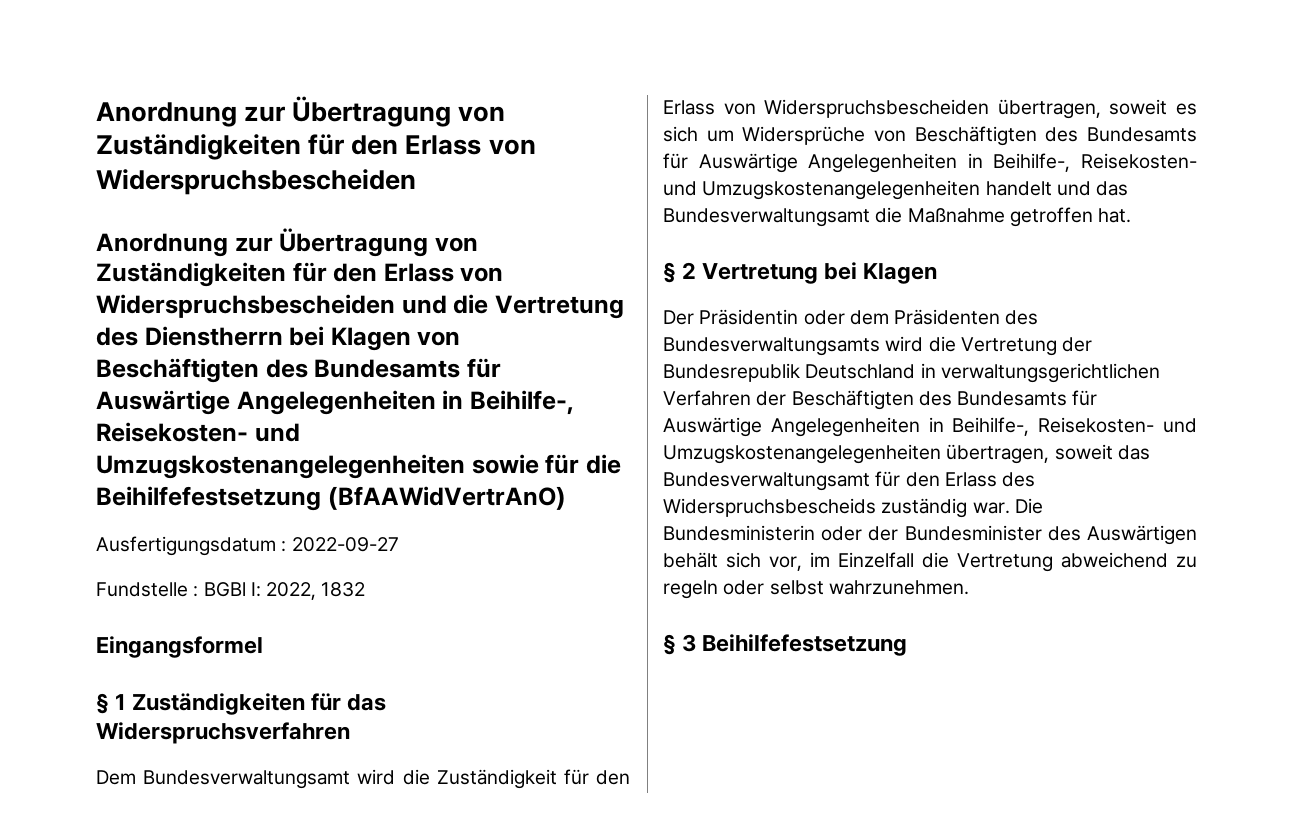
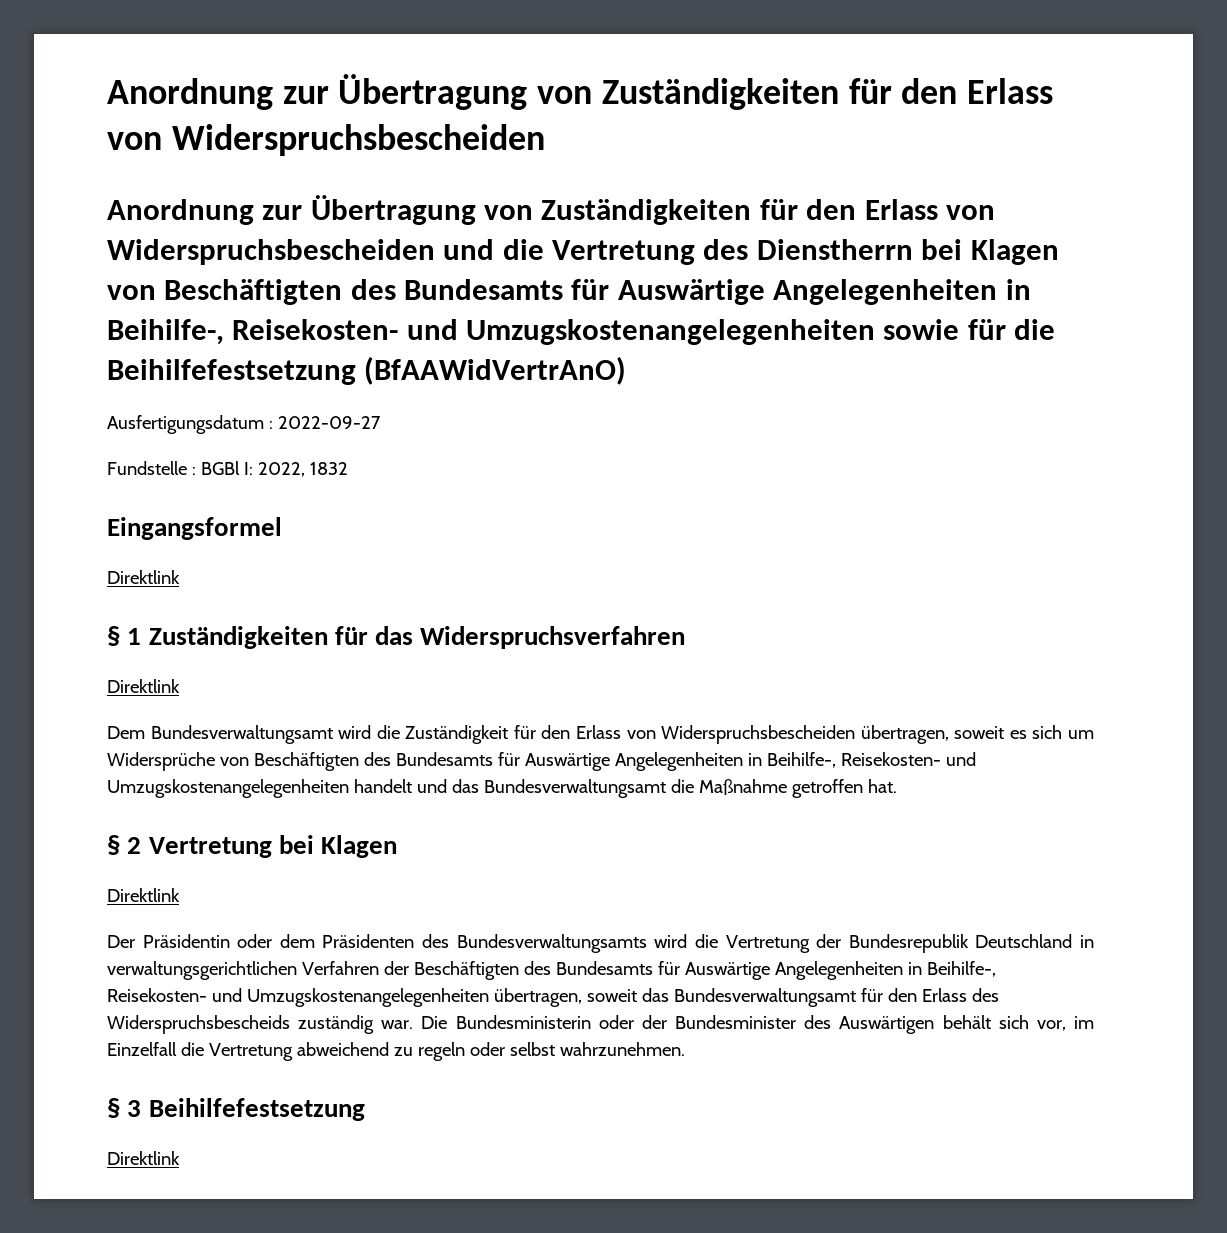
(263, 647) none -> [107,570,180,584] // Direktlink
(350, 733) none -> [107,679,180,693] // Direktlink
(938, 273) none -> [107,888,180,902] // Direktlink
(908, 645) none -> [107,1151,180,1165] // Direktlink

